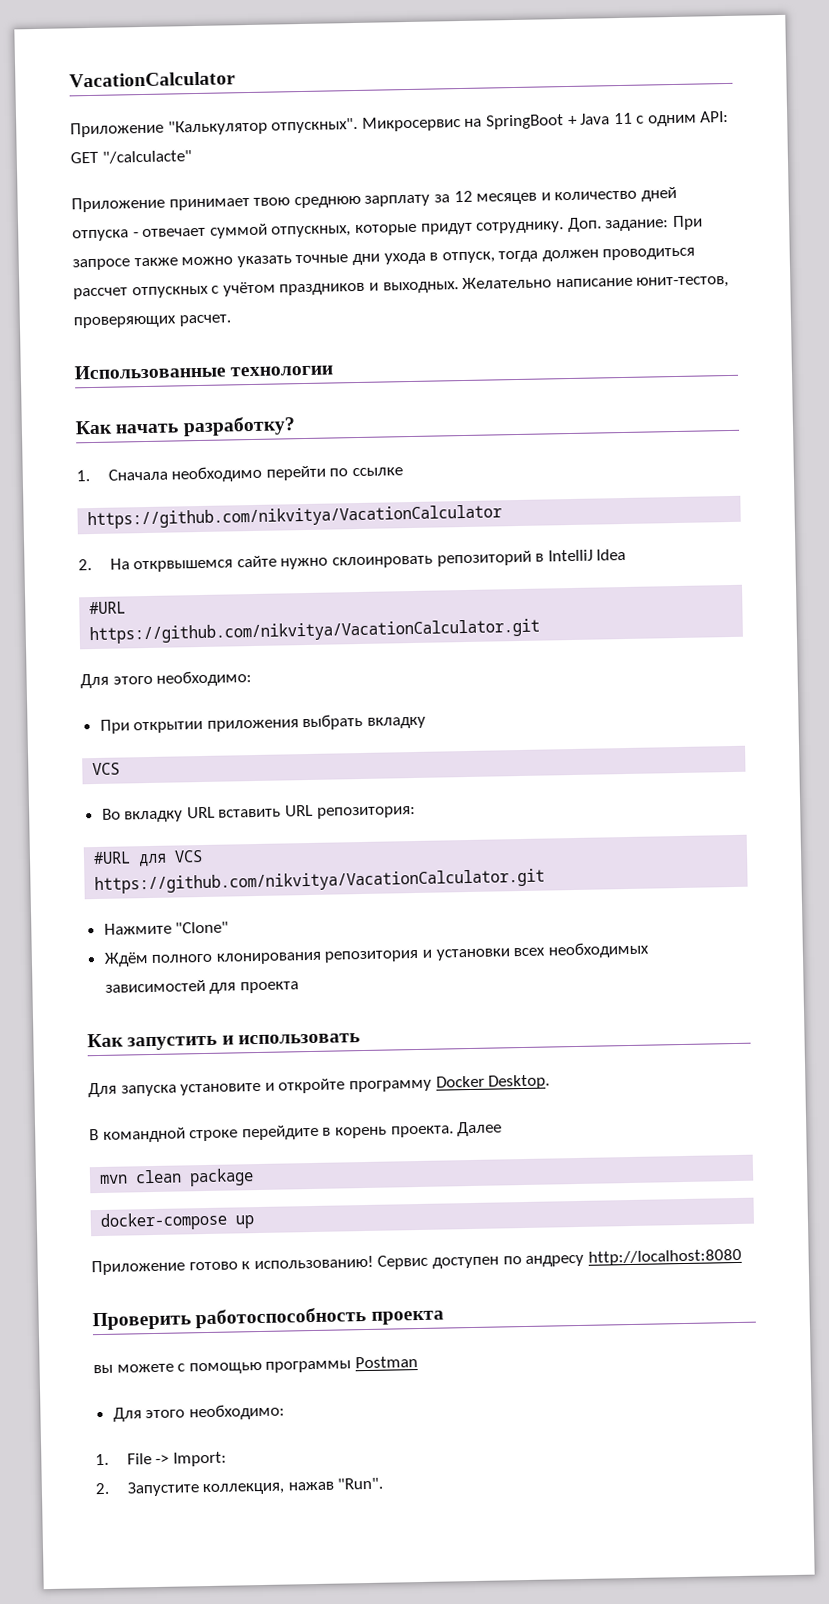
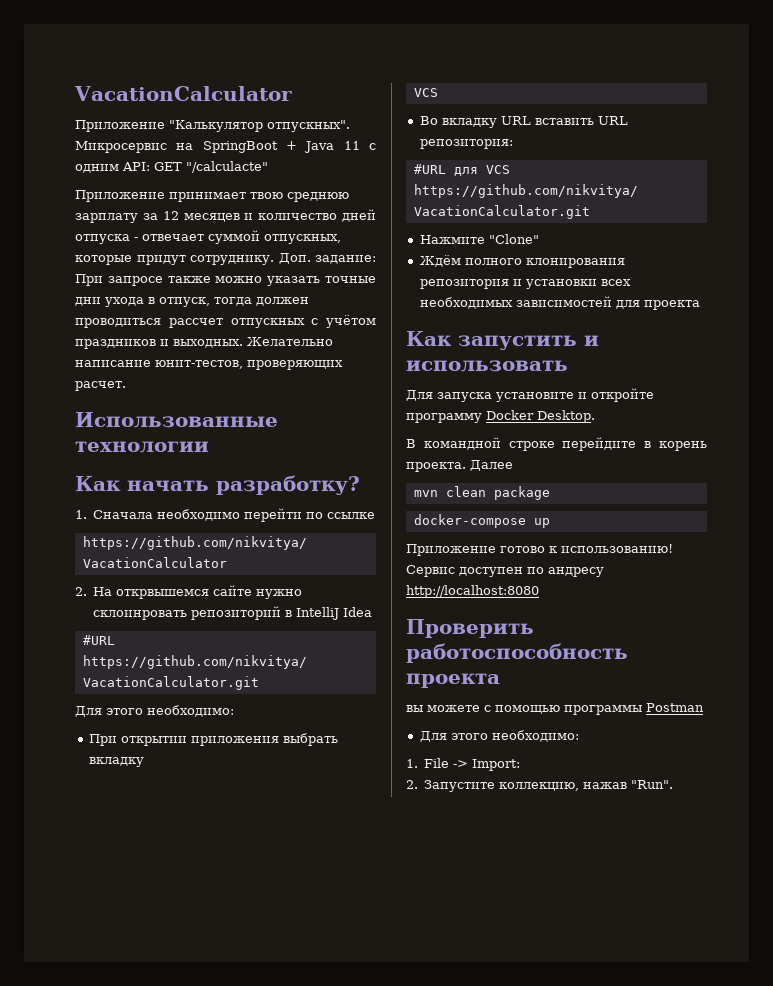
[202,1482,286,1496] коллекция, -> [499,782,580,791] коллекцию,

